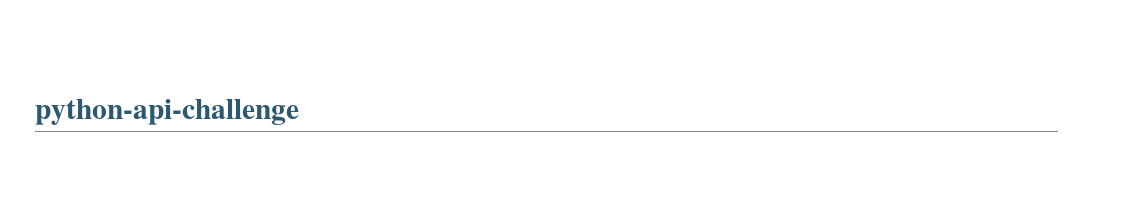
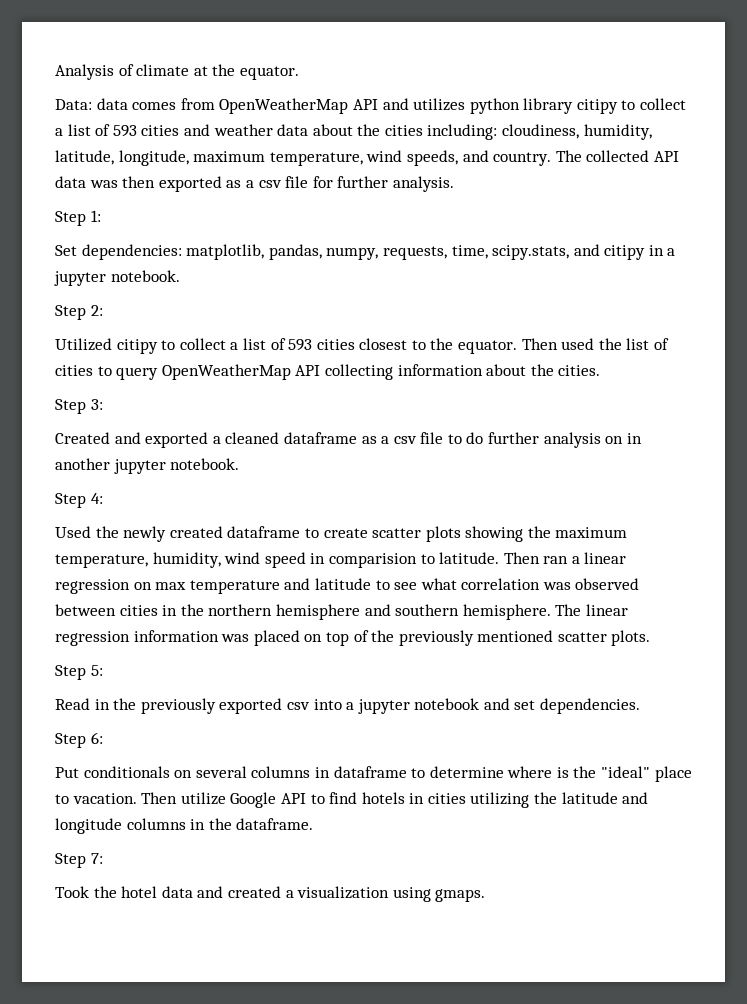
[35,99,299,125] python-api-challenge -> [55,64,299,80] [55,98,687,114] [55,124,652,140] [55,150,679,166] [55,176,454,192] [55,210,101,226] [55,244,676,260] [54,270,180,286] [55,305,103,320] [55,338,670,354] [55,364,601,380] [55,399,103,414] [55,432,642,448] [55,458,240,474] [55,493,103,508] [55,526,628,542] [55,552,627,568] [55,578,640,594] [55,604,628,620] [55,630,651,646] [55,665,103,680] [55,698,641,714] [55,732,103,748] [55,766,692,782] [55,792,649,808] [55,818,314,834] [55,853,103,868] [55,886,486,902] Analysis of climate at the equator. // Data: data comes from OpenWeatherMap API and utilizes python library citipy to collect a list of 593 cities and weather data about the cities including: cloudiness, humidity, latitude, longitude, maximum temperature, wind speeds, and country. The collected API data was then exported as a csv file for further analysis. // Step 1: // Set dependencies: matplotlib, pandas, numpy, requests, time, scipy.stats, and citipy in a jupyter notebook. // Step 2: // Utilized citipy to collect a list of 593 cities closest to the equator. Then used the list of cities to query OpenWeatherMap API collecting information about the cities. // Step 3: // Created and exported a cleaned dataframe as a csv file to do further analysis on in another jupyter notebook. // Step 4: // Used the newly created dataframe to create scatter plots showing the maximum temperature, humidity, wind speed in comparision to latitude. Then ran a linear regression on max temperature and latitude to see what correlation was observed between cities in the northern hemisphere and southern hemisphere. The linear regression information was placed on top of the previously mentioned scatter plots. // Step 5: // Read in the previously exported csv into a jupyter notebook and set dependencies. // Step 6: // Put conditionals on several columns in dataframe to determine where is the "ideal" place to vacation. Then utilize Google API to find hotels in cities utilizing the latitude and longitude columns in the dataframe. // Step 7: // Took the hotel data and created a visualization using gmaps.

